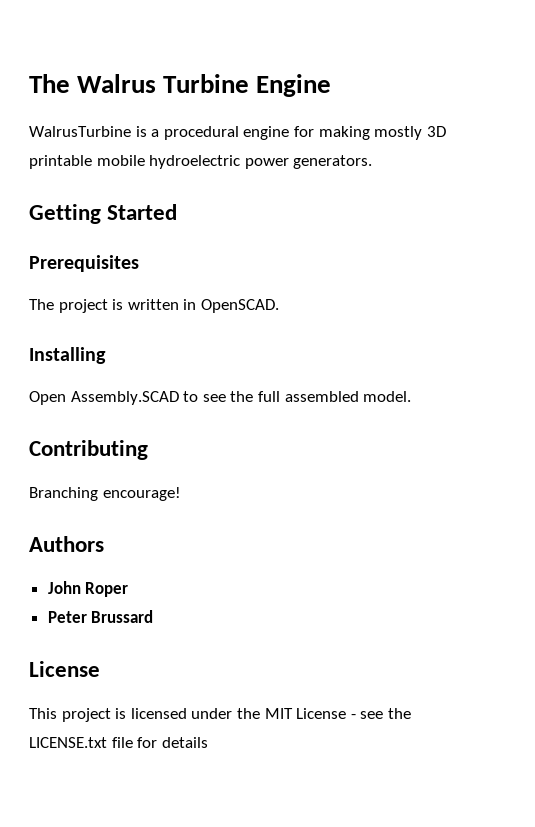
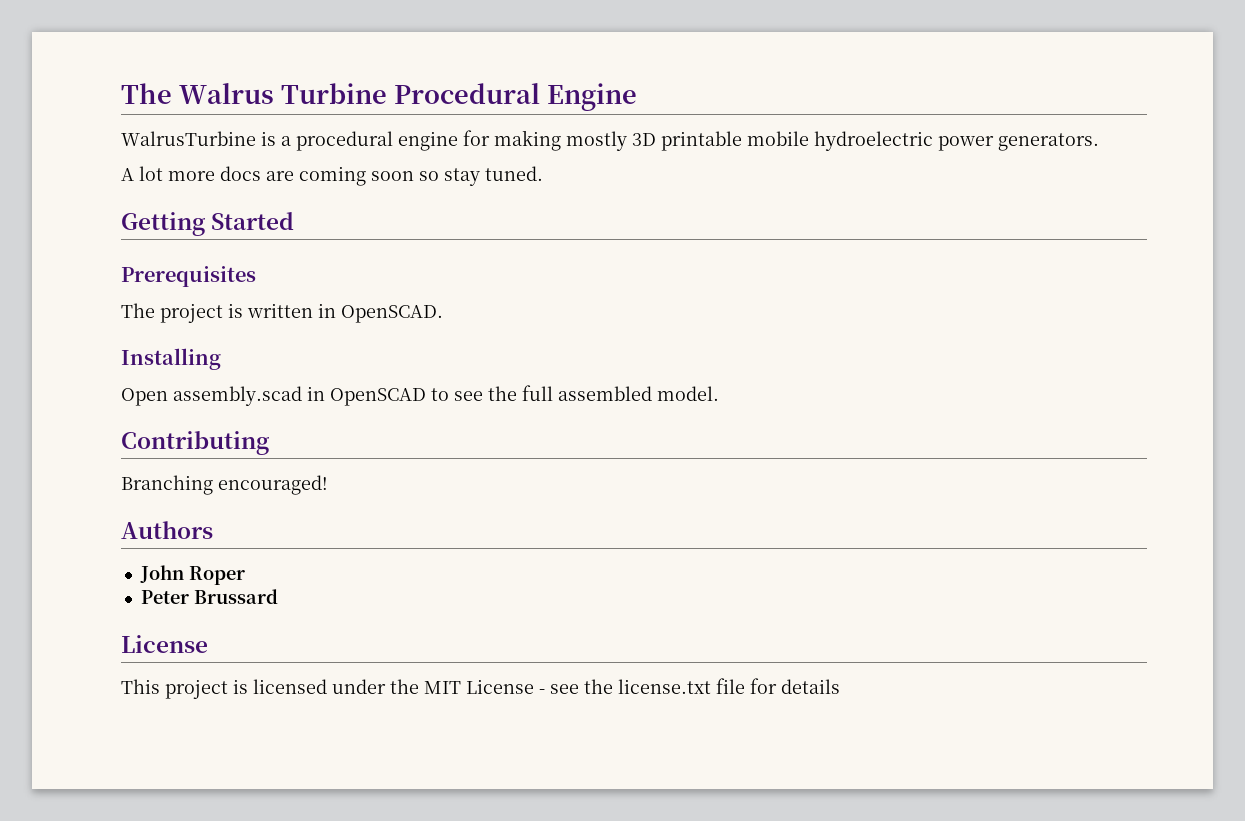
(250, 83) none -> [393,83,540,104] Procedural
(373, 162) none -> [121,166,543,186] // A lot more docs are coming soon so stay tuned.
[70,391,179,405] Assembly.SCAD -> [173,386,426,406] assembly.scad in OpenSCAD
[102,487,181,501] encourage! -> [218,475,328,495] encouraged!
[29,737,107,748] LICENSE.txt -> [618,679,711,694] license.txt

